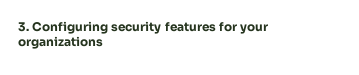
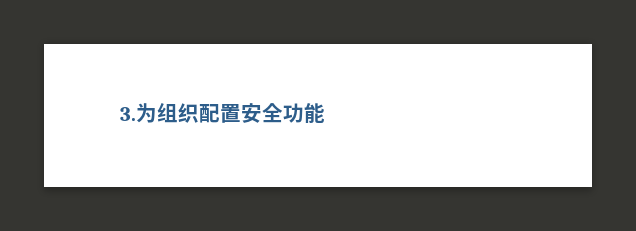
[32,21,269,34] [18,36,103,49] Configuring security features for your organizations -> [136,103,325,123] 为组织配置安全功能

